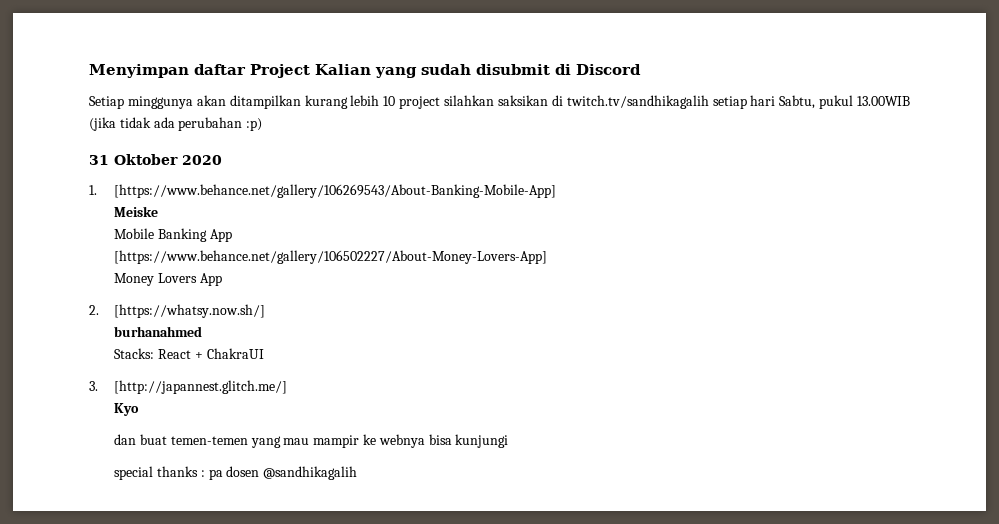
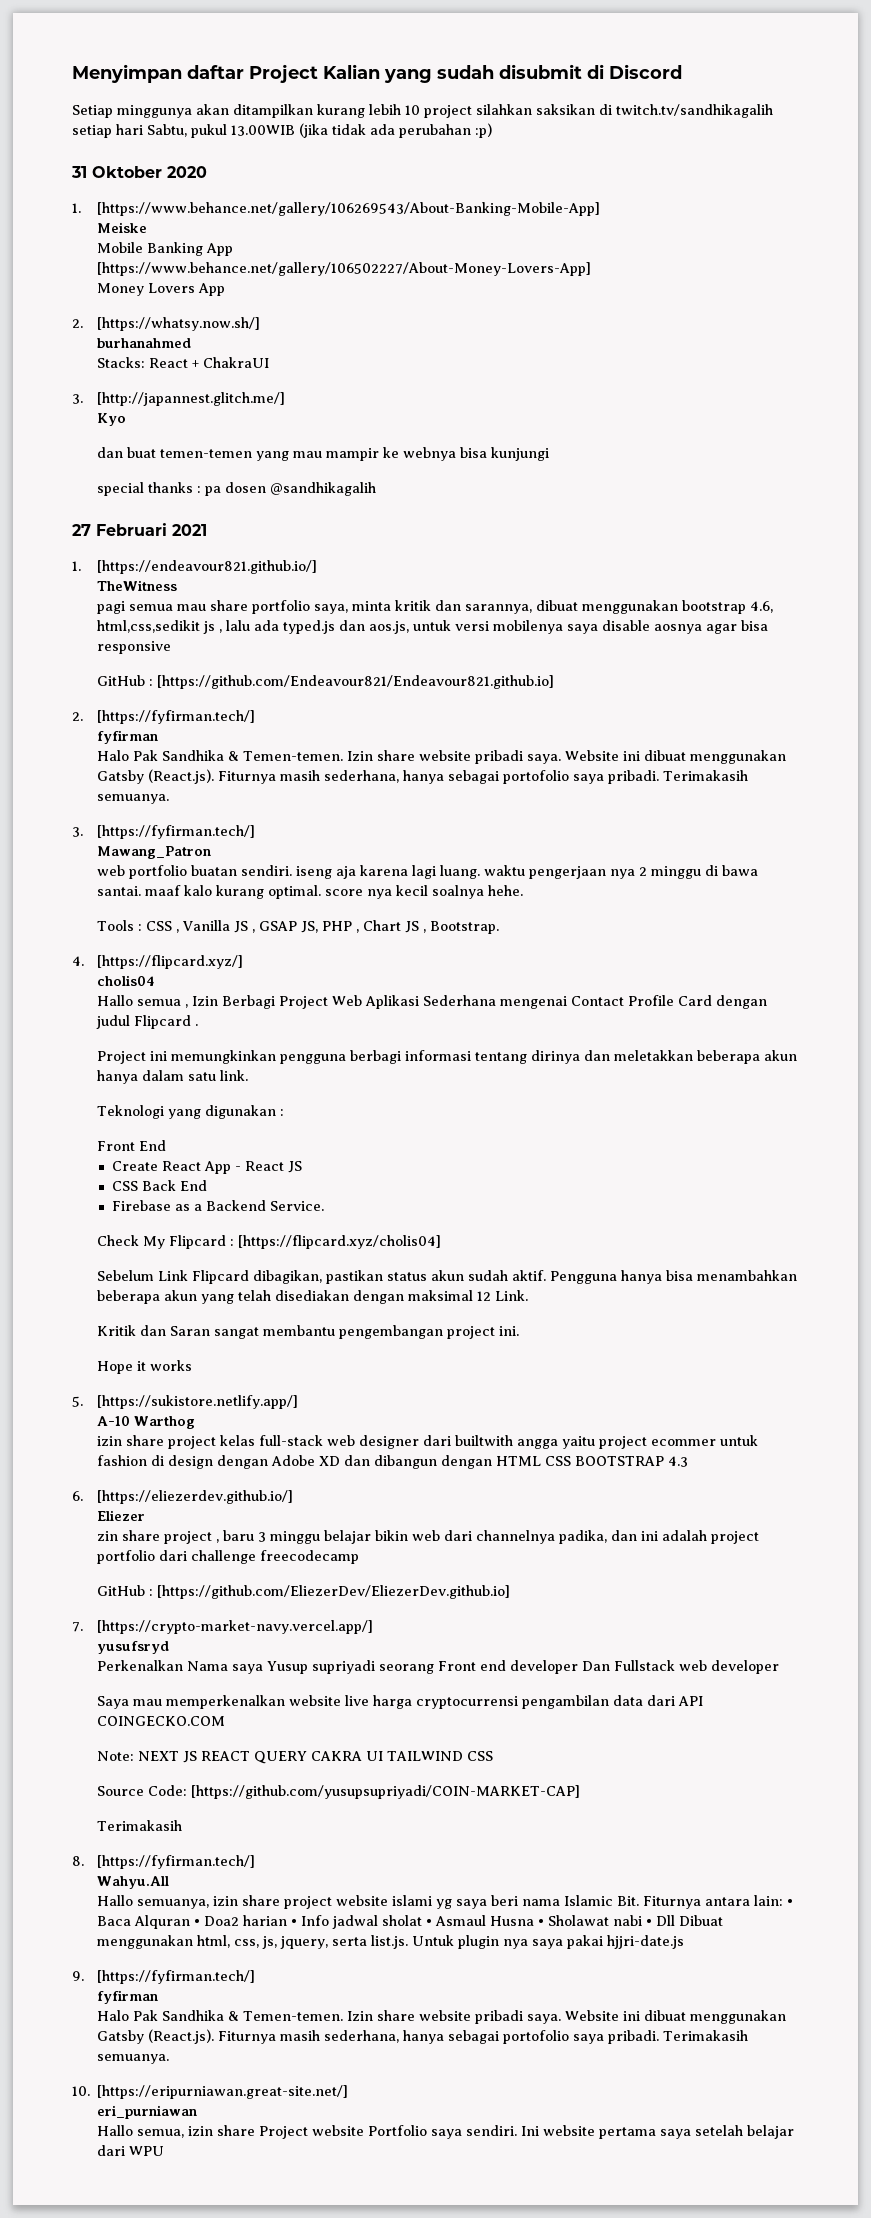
(358, 473) none -> [72,523,207,536] [72,560,317,574] [96,580,177,591] [96,600,773,614] [96,620,768,634] [96,641,171,654] [96,675,554,689] [72,710,255,724] [96,730,158,744] [96,750,786,764] [96,769,748,784] [96,794,169,804] [72,825,255,839] [96,846,211,859] [96,865,758,879] [96,885,523,899] [96,920,499,934] [72,955,243,969] [96,975,154,986] [96,995,767,1009] [95,1015,198,1029] [96,1050,797,1064] [96,1070,248,1084] [96,1105,284,1119] [96,1140,166,1151] [112,1161,303,1174] [112,1180,208,1191] [112,1200,325,1211] [96,1235,441,1249] [96,1270,797,1284] [96,1290,528,1304] [96,1325,519,1339] [96,1360,192,1374] [72,1395,298,1409] [96,1416,195,1429] [96,1435,758,1449] [96,1455,688,1469] [72,1490,293,1504] [96,1510,145,1521] [96,1530,759,1544] [96,1550,359,1564] [96,1585,510,1599] [72,1620,373,1634] [96,1641,169,1654] [96,1660,779,1674] [96,1695,703,1709] [96,1716,225,1726] [96,1751,493,1764] [96,1785,580,1799] [96,1820,182,1831] [72,1855,255,1869] [96,1876,169,1889] [96,1895,793,1909] [96,1915,723,1929] [96,1935,684,1949] [72,1970,255,1984] [96,1990,158,2004] [96,2010,786,2024] [96,2029,748,2044] [96,2054,169,2064] [72,2085,349,2099] [96,2105,197,2119] [96,2125,794,2139] [96,2145,164,2156] // 27 Februari 2021 // 1. [https://endeavour821.github.io/] // TheWitness // pagi semua mau share portfolio saya, minta kritik dan sarannya, dibuat menggunakan bootstrap 4.6, html,css,sedikit js , lalu ada typed.js dan aos.js, untuk versi mobilenya saya disable aosnya agar bisa responsive // GitHub : [https://github.com/Endeavour821/Endeavour821.github.io] // 2. [https://fyfirman.tech/] // fyfirman // Halo Pak Sandhika & Temen-temen. Izin share website pribadi saya. Website ini dibuat menggunakan Gatsby (React.js). Fiturnya masih sederhana, hanya sebagai portofolio saya pribadi. Terimakasih semuanya. // 3. [https://fyfirman.tech/] // Mawang_Patron // web portfolio buatan sendiri. iseng aja karena lagi luang. waktu pengerjaan nya 2 minggu di bawa santai. maaf kalo kurang optimal. score nya kecil soalnya hehe. // Tools : CSS , Vanilla JS , GSAP JS, PHP , Chart JS , Bootstrap. // 4. [https://flipcard.xyz/] // cholis04 // Hallo semua , Izin Berbagi Project Web Aplikasi Sederhana mengenai Contact Profile Card dengan judul Flipcard . // Project ini memungkinkan pengguna berbagi informasi tentang dirinya dan meletakkan beberapa akun hanya dalam satu link. // Teknologi yang digunakan : // Front End // Create React App - React JS // CSS Back End // Firebase as a Backend Service. // Check My Flipcard : [https://flipcard.xyz/cholis04] // Sebelum Link Flipcard dibagikan, pastikan status akun sudah aktif. Pengguna hanya bisa menambahkan beberapa akun yang telah disediakan dengan maksimal 12 Link. // Kritik dan Saran sangat membantu pengembangan project ini. // Hope it works // 5. [https://sukistore.netlify.app/] // A-10 Warthog // izin share project kelas full-stack web designer dari builtwith angga yaitu project ecommer untuk fashion di design dengan Adobe XD dan dibangun dengan HTML CSS BOOTSTRAP 4.3 // 6. [https://eliezerdev.github.io/] // Eliezer // zin share project , baru 3 minggu belajar bikin web dari channelnya padika, dan ini adalah project portfolio dari challenge freecodecamp // GitHub : [https://github.com/EliezerDev/EliezerDev.github.io] // 7. [https://crypto-market-navy.vercel.app/] // yusufsryd // Perkenalkan Nama saya Yusup supriyadi seorang Front end developer Dan Fullstack web developer // Saya mau memperkenalkan website live harga cryptocurrensi pengambilan data dari API COINGECKO.COM // Note: NEXT JS REACT QUERY CAKRA UI TAILWIND CSS // Source Code: [https://github.com/yusupsupriyadi/COIN-MARKET-CAP] // Terimakasih // 8. [https://fyfirman.tech/] // Wahyu.All // Hallo semuanya, izin share project website islami yg saya beri nama Islamic Bit. Fiturnya antara lain: • Baca Alquran • Doa2 harian • Info jadwal sholat • Asmaul Husna • Sholawat nabi • Dll Dibuat menggunakan html, css, js, jquery, serta list.js. Untuk plugin nya saya pakai hjjri-date.js // 9. [https://fyfirman.tech/] // fyfirman // Halo Pak Sandhika & Temen-temen. Izin share website pribadi saya. Website ini dibuat menggunakan Gatsby (React.js). Fiturnya masih sederhana, hanya sebagai portofolio saya pribadi. Terimakasih semuanya. // 10. [https://eripurniawan.great-site.net/] // eri_purniawan // Hallo semua, izin share Project website Portfolio saya sendiri. Ini website pertama saya setelah belajar dari WPU

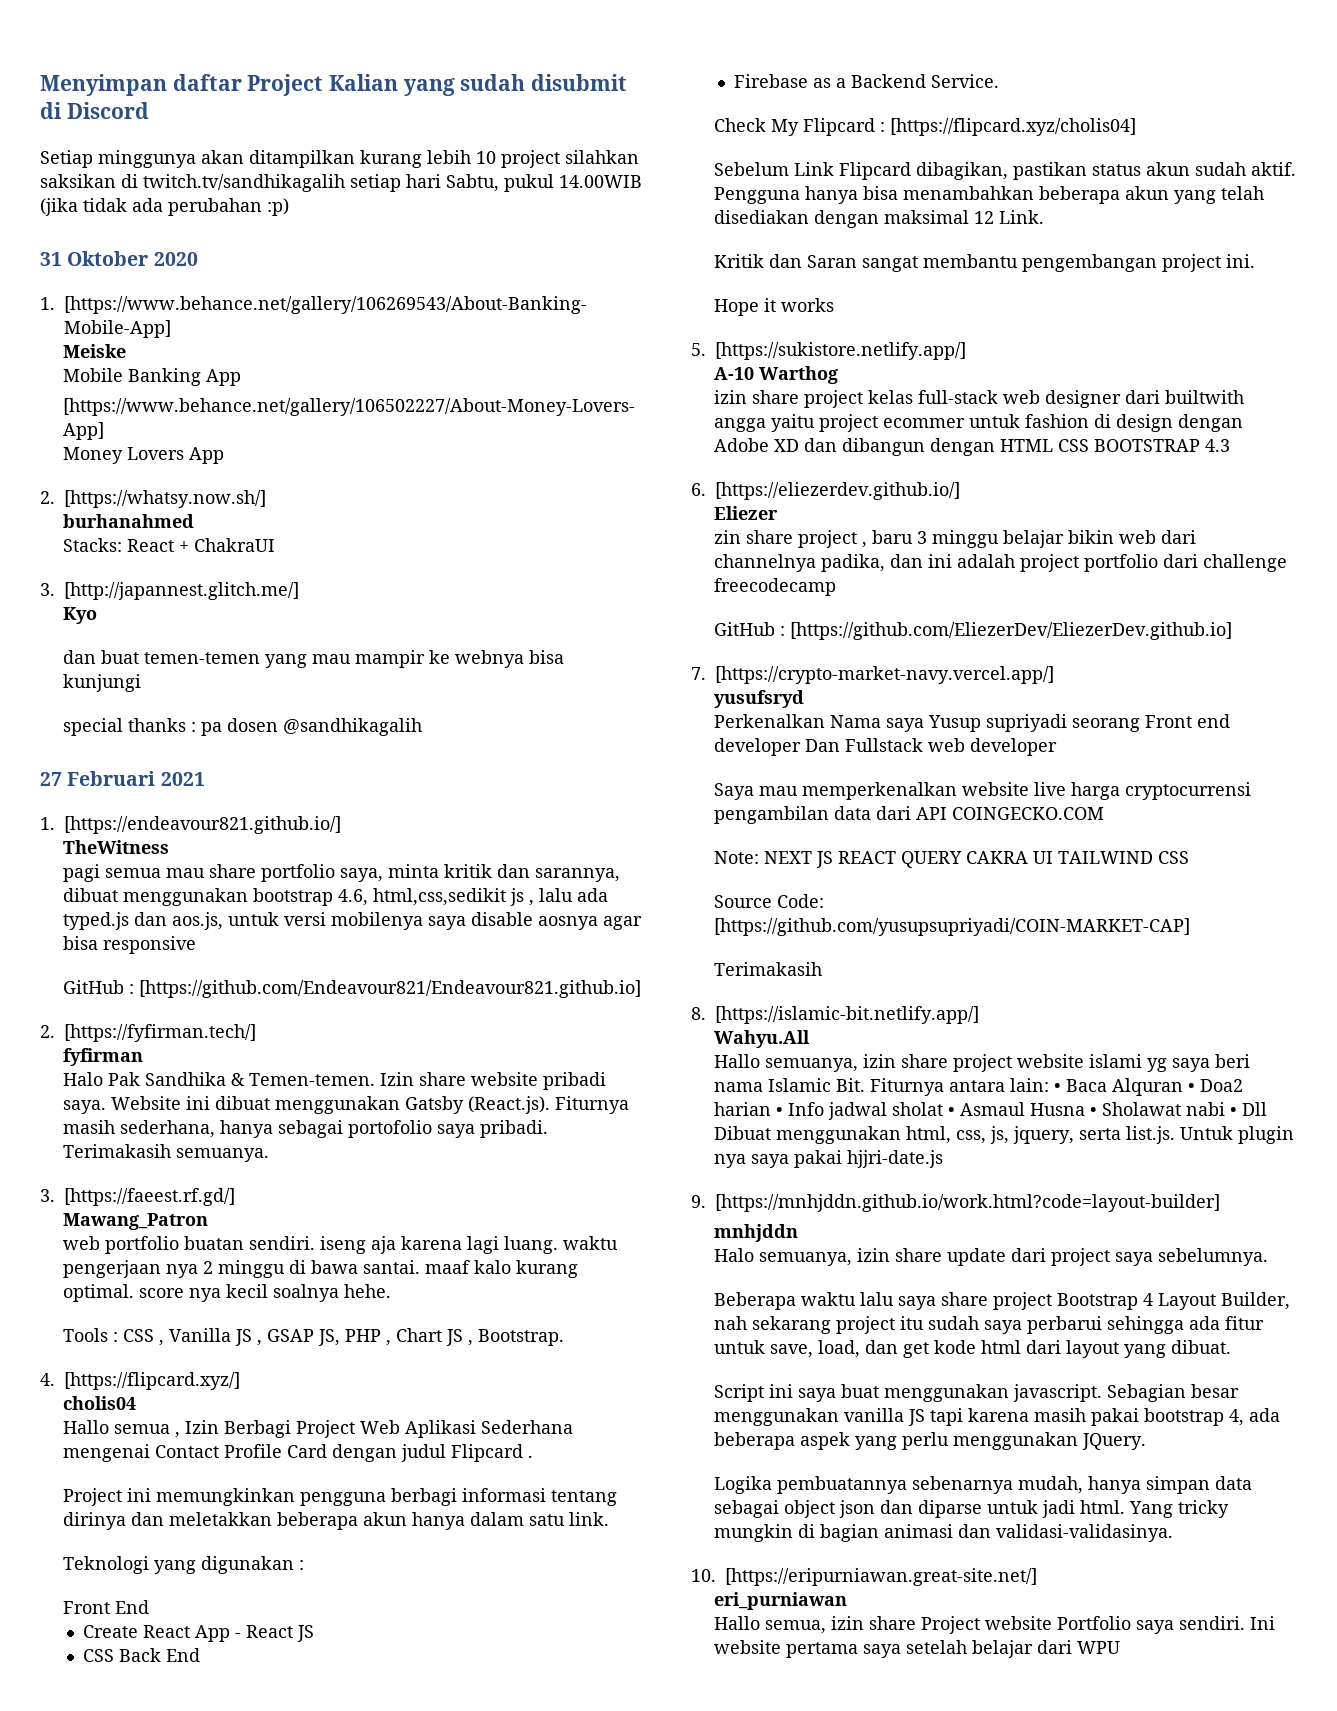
[231,125,295,136] 13.00WIB -> [559,175,642,188] 14.00WIB
[96,825,255,839] [https://fyfirman.tech/] -> [64,1188,235,1206] [https://faeest.rf.gd/]
[96,1855,255,1869] [https://fyfirman.tech/] -> [715,1006,979,1024] [https://islamic-bit.netlify.app/]
[96,1970,255,1984] [96,1990,158,2004] [96,2010,786,2024] [96,2029,748,2044] [96,2054,169,2064] [https://fyfirman.tech/] // fyfirman // Halo Pak Sandhika & Temen-temen. Izin share website pribadi saya. Website ini dibuat menggunakan Gatsby (React.js). Fiturnya masih sederhana, hanya sebagai portofolio saya pribadi. Terimakasih semuanya. -> [715,1194,1220,1212] [714,1224,799,1242] [714,1248,1269,1266] [714,1292,1291,1310] [714,1316,1265,1334] [714,1340,1232,1358] [714,1384,1240,1402] [714,1408,1281,1426] [714,1432,1147,1450] [714,1476,1253,1494] [714,1500,1230,1518] [714,1524,1174,1542] [https://mnhjddn.github.io/work.html?code=layout-builder] // mnhjddn // Halo semuanya, izin share update dari project saya sebelumnya. // Beberapa waktu lalu saya share project Bootstrap 4 Layout Builder, nah sekarang project itu sudah saya perbarui sehingga ada fitur untuk save, load, dan get kode html dari layout yang dibuat. // Script ini saya buat menggunakan javascript. Sebagian besar menggunakan vanilla JS tapi karena masih pakai bootstrap 4, ada beberapa aspek yang perlu menggunakan JQuery. // Logika pembuatannya sebenarnya mudah, hanya simpan data sebagai object json dan diparse untuk jadi html. Yang tricky mungkin di bagian animasi dan validasi-validasinya.

